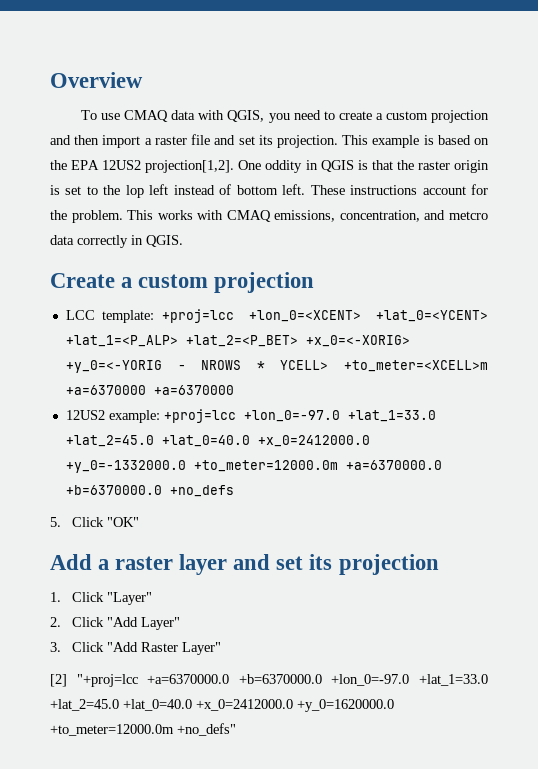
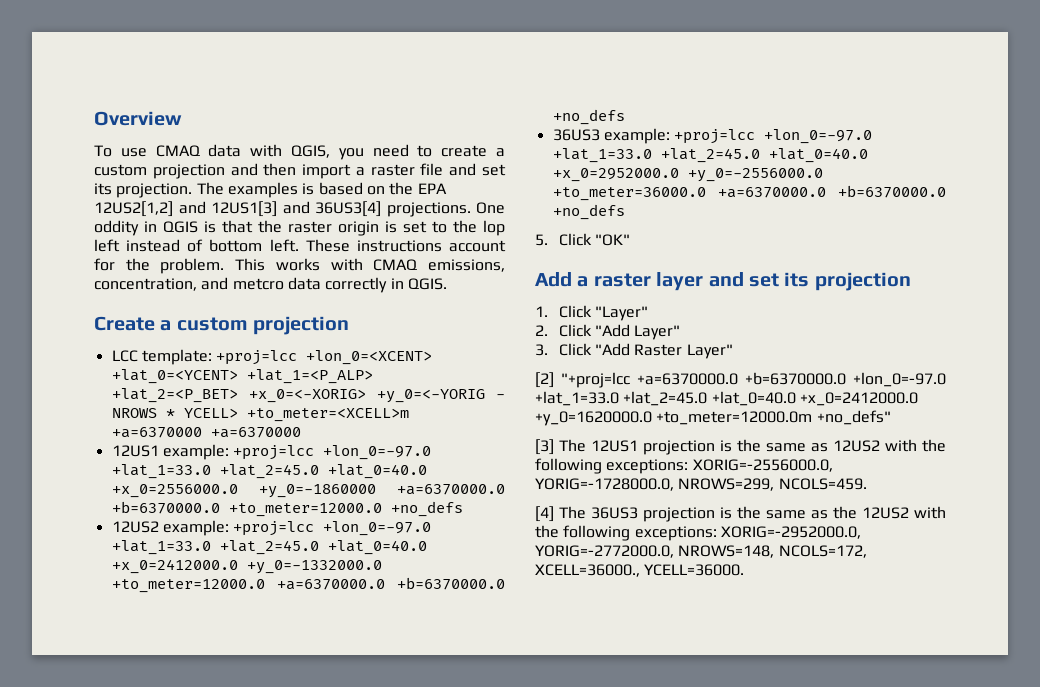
[342,135,420,148] This example -> [196,182,298,198] The examples
[102,160,235,173] 12US2 projection[1,2]. -> [94,201,471,217] 12US2[1,2] and 12US1[3] and 36US3[4] projections.
(234, 390) none -> [111,444,432,460] [111,464,427,479] [111,484,505,498] [111,501,463,517] // 12US1 example: +proj=lcc +lon_0=-97.0 +lat_1=33.0 +lat_2=45.0 +lat_0=40.0 +x_0=2556000.0 +y_0=-1860000 +a=6370000.0 +b=6370000.0 +to_meter=12000.0 +no_defs
[193,460,338,472] +to_meter=12000.0m -> [111,577,505,593] [552,109,625,125] [552,128,873,144] [552,148,868,163] [552,168,823,182] [552,187,706,201] +to_meter=12000.0 +a=6370000.0 +b=6370000.0 +no_defs // 36US3 example: +proj=lcc +lon_0=-97.0 +lat_1=33.0 +lat_2=45.0 +lat_0=40.0 +x_0=2952000.0 +y_0=-2556000.0 +to_meter=36000.0
(236, 729) none -> [535,439,946,455] [535,458,833,474] [535,478,867,491] [535,506,946,522] [535,525,861,541] [535,545,867,558] [535,564,745,577] // [3] The 12US1 projection is the same as 12US2 with the following exceptions: XORIG=-2556000.0, YORIG=-1728000.0, NROWS=299, NCOLS=459. // [4] The 36US3 projection is the same as the 12US2 with the following exceptions: XORIG=-2952000.0, YORIG=-2772000.0, NROWS=148, NCOLS=172, XCELL=36000., YCELL=36000.

